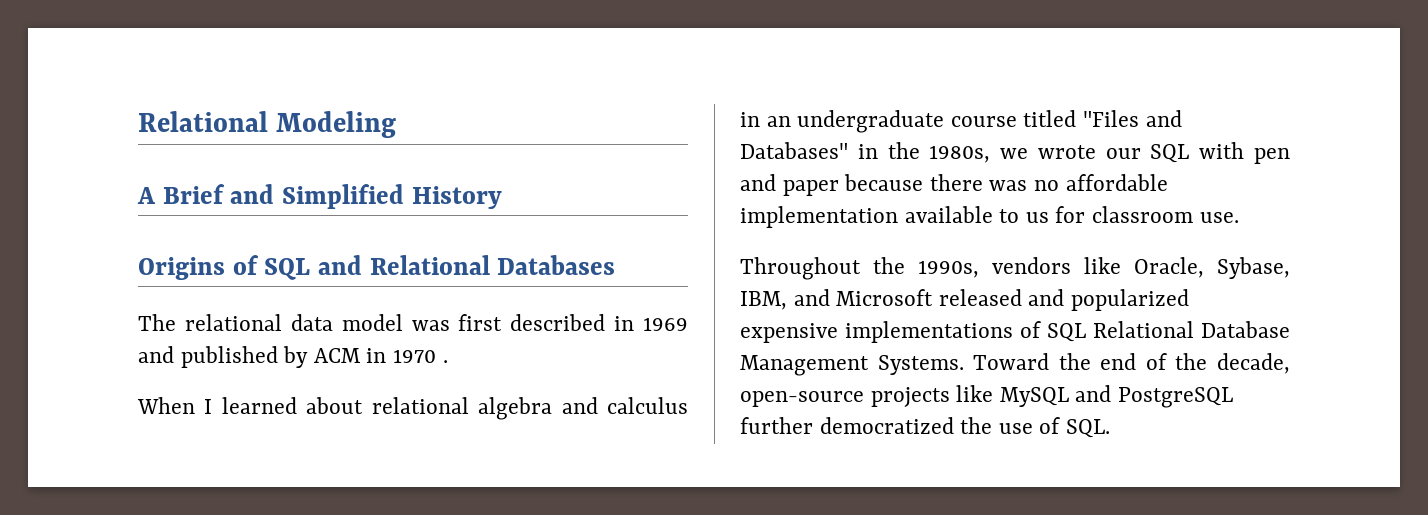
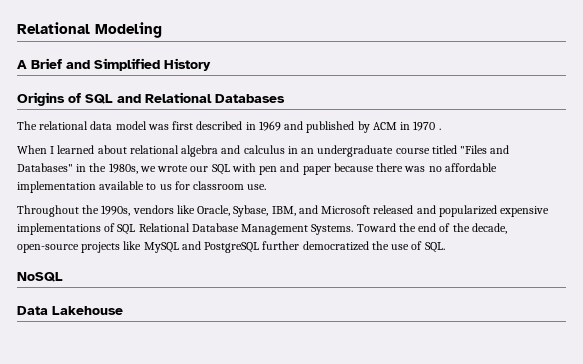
(1111, 428) none -> [17,272,63,282] [17,306,123,315] // NoSQL // Data Lakehouse

